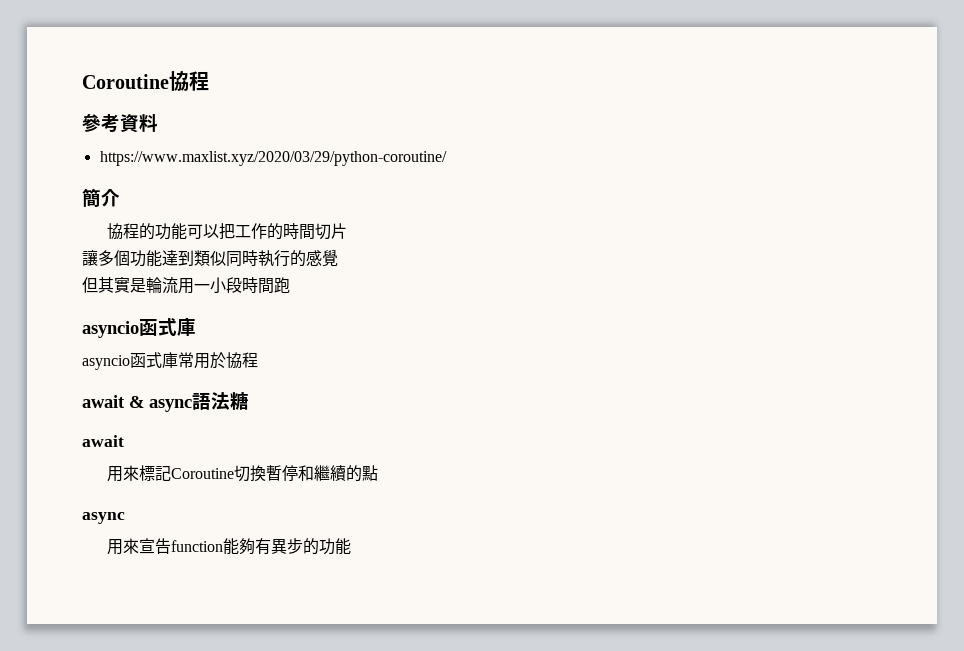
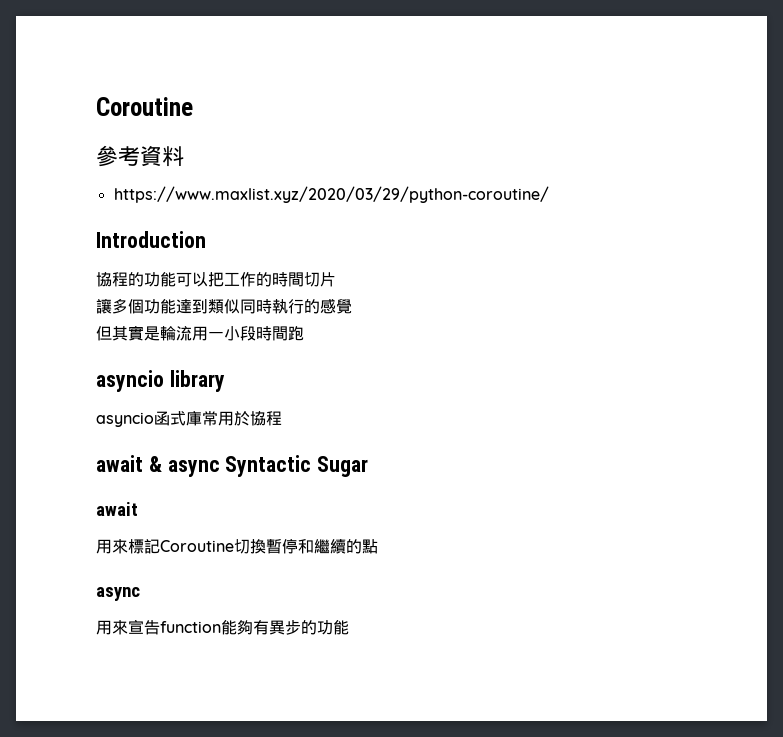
[82,71,209,91] Coroutine協程 -> [96,97,193,116] Coroutine
[82,188,120,207] 簡介 -> [96,231,206,248] Introduction
[139,317,196,336] 函式庫 -> [169,370,225,392] library
[192,392,249,410] 語法糖 -> [225,455,369,477] Syntactic Sugar

